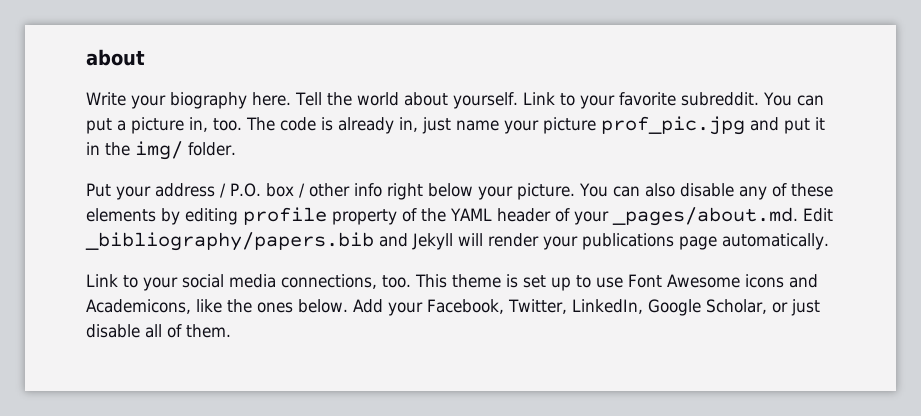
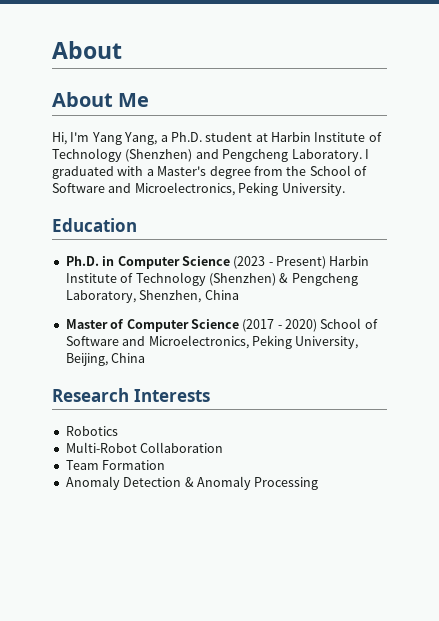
[86,49,145,66] [86,92,824,109] [86,116,825,135] [86,141,236,160] [86,183,833,200] [86,207,833,226] [85,232,829,251] [86,274,818,291] [86,299,820,316] [86,324,231,338] about // Write your biography here. Tell the world about yourself. Link to your favorite subreddit. You can put a picture in, too. The code is already in, just name your picture prof_pic.jpg and put it in the img/ folder. // Put your address / P.O. box / other info right below your picture. You can also disable any of these elements by editing profile property of the YAML header of your _pages/about.md. Edit _bibliography/papers.bib and Jekyll will render your publications page automatically. // Link to your social media connections, too. This theme is set up to use Font Awesome icons and Academicons, like the ones below. Add your Facebook, Twitter, LinkedIn, Google Scholar, or just disable all of them. -> [52,41,122,59] [52,92,150,107] [52,132,382,145] [52,148,369,162] [52,165,367,179] [52,182,345,196] [52,218,137,232] [65,256,370,269] [65,272,358,286] [65,290,239,303] [65,318,378,332] [65,335,359,349] [65,353,146,366] [52,388,210,402] [65,426,118,436] [65,442,224,453] [65,460,166,470] [65,476,319,490] About // About Me // Hi, I'm Yang Yang, a Ph.D. student at Harbin Institute of Technology (Shenzhen) and Pengcheng Laboratory. I graduated with a Master's degree from the School of Software and Microelectronics, Peking University. // Education // Ph.D. in Computer Science (2023 - Present) Harbin Institute of Technology (Shenzhen) & Pengcheng Laboratory, Shenzhen, China // Master of Computer Science (2017 - 2020) School of Software and Microelectronics, Peking University, Beijing, China // Research Interests // Robotics // Multi-Robot Collaboration // Team Formation // Anomaly Detection & Anomaly Processing

